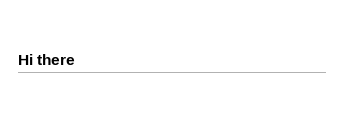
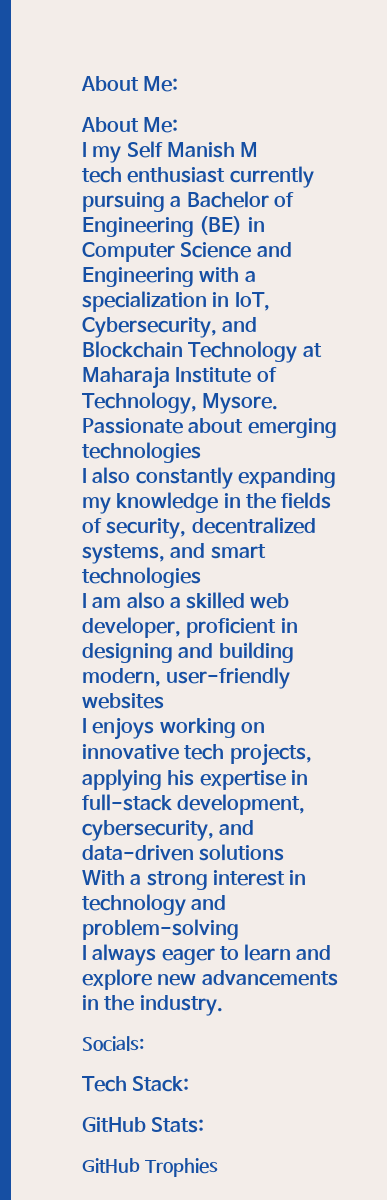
[18,54,76,65] Hi there -> [81,76,179,92] [81,117,179,133] [82,141,259,163] [82,166,314,188] [82,191,294,212] [82,216,265,237] [82,242,292,262] [82,267,256,287] [82,291,270,312] [82,317,258,338] [82,341,322,363] [82,366,277,389] [82,392,279,414] [82,418,337,438] [82,442,201,463] [82,467,336,489] [82,492,332,514] [82,517,316,539] [82,543,266,564] [82,567,201,588] [82,592,290,609] [82,617,298,638] [82,642,294,663] [82,667,291,689] [82,693,164,709] [82,717,265,740] [82,743,312,766] [82,769,308,791] [82,794,306,815] [82,820,255,841] [82,844,285,861] [82,870,307,890] [82,894,227,916] [82,919,239,940] [82,944,332,966] [82,969,338,990] [82,995,223,1016] [82,1036,144,1052] [82,1076,190,1092] [82,1117,205,1133] [82,1158,218,1177] About Me: // About Me: // I my Self Manish M // tech enthusiast currently pursuing a Bachelor of Engineering (BE) in Computer Science and Engineering with a specialization in IoT, Cybersecurity, and Blockchain Technology at Maharaja Institute of Technology, Mysore. Passionate about emerging technologies // I also constantly expanding my knowledge in the fields of security, decentralized systems, and smart technologies // I am also a skilled web developer, proficient in designing and building modern, user-friendly websites // I enjoys working on innovative tech projects, applying his expertise in full-stack development, cybersecurity, and data-driven solutions // With a strong interest in technology and problem-solving // I always eager to learn and explore new advancements in the industry. // Socials: // Tech Stack: // GitHub Stats: // GitHub Trophies

